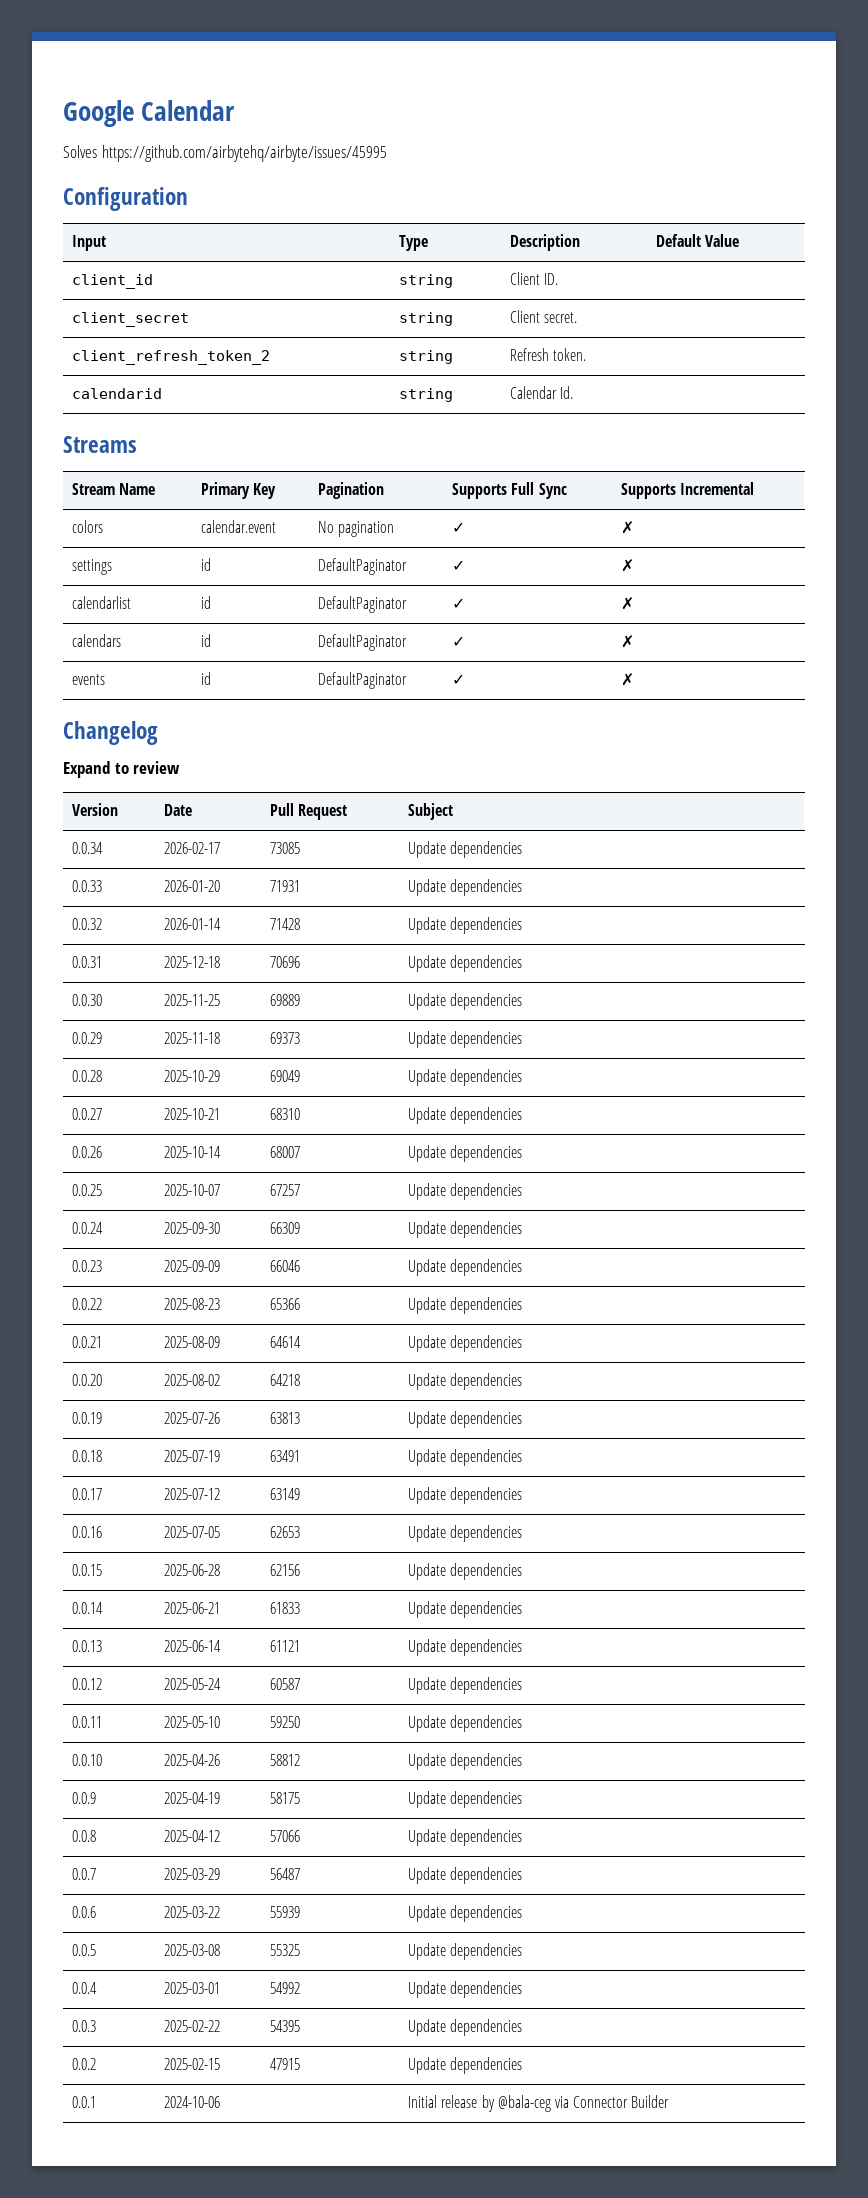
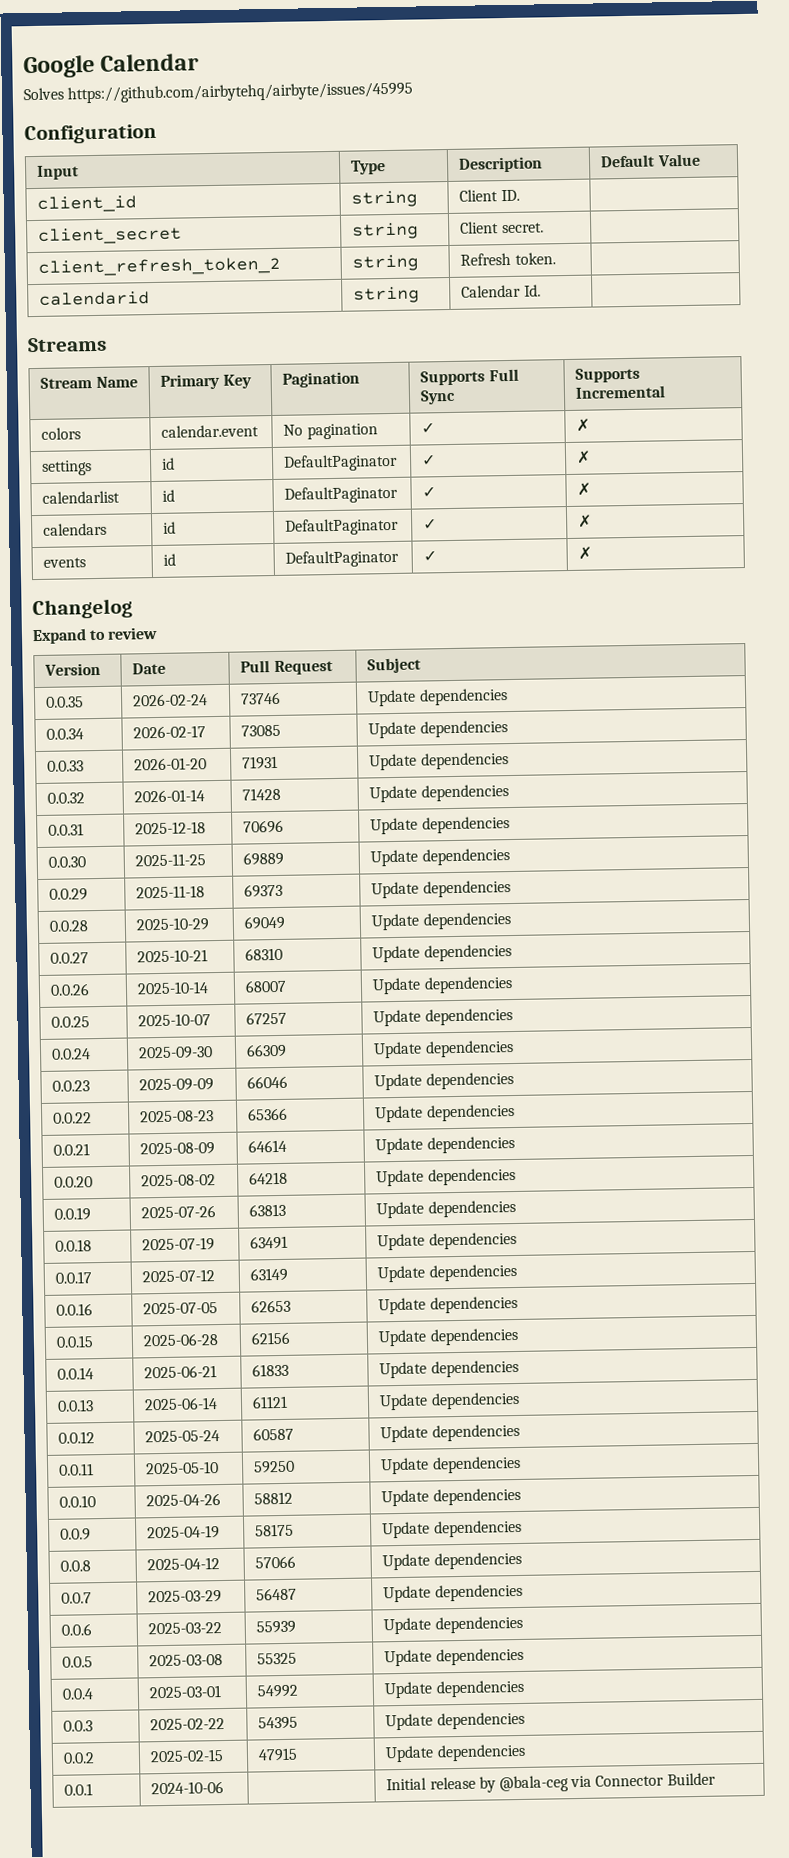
(454, 811) none -> [46,696,85,708] [132,693,209,707] [240,691,282,705] [367,688,508,707] // 0.0.35 | 2026-02-24 | 73746 | Update dependencies

